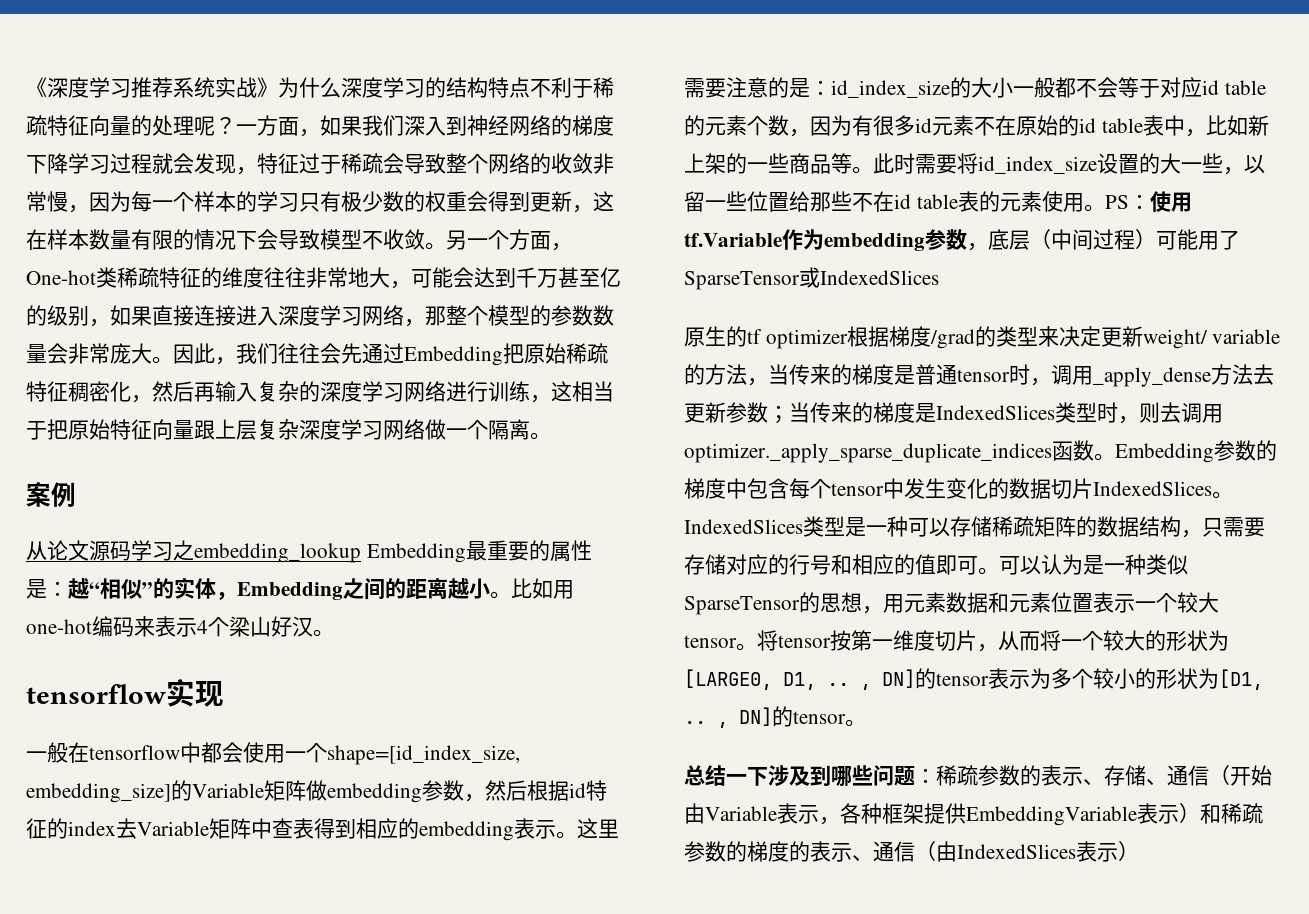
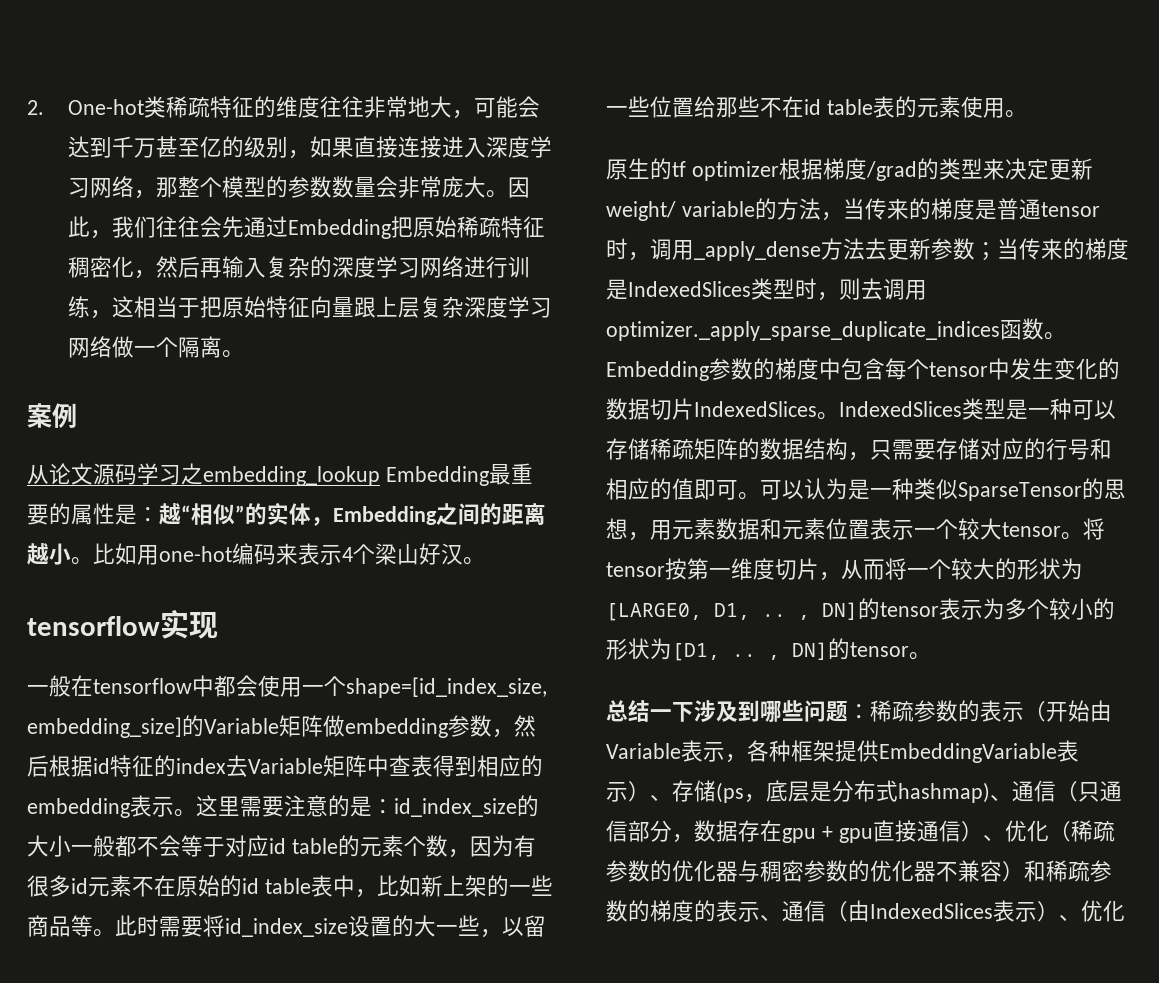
[26,77,614,98] [26,115,614,137] [26,153,614,175] [26,191,614,213] [26,229,572,251] 《深度学习推荐系统实战》为什么深度学习的结构特点不利于稀疏特征向量的处理呢？一方面，如果我们深入到神经网络的梯度下降学习过程就会发现，特征过于稀疏会导致整个网络的收敛非常慢，因为每一个样本的学习只有极少数的权重会得到更新，这在样本数量有限的情况下会导致模型不收敛。另一个方面， -> [27,100,44,115] 2.
[1104,191,1192,212] [684,229,1240,251] [684,267,939,290] PS：使用tf.Variable作为embedding参数，底层（中间过程）可能用了SparseTensor或IndexedSlices -> (1027, 114) none
[1083,765,1209,786] 、存储、通信 -> (1024, 712) none
(1200, 813) none -> [650,780,1122,803] [606,820,1115,843] [606,860,1024,882] 、存储(ps，底层是分布式hashmap)、通信（只通信部分，数据存在gpu + gpu直接通信）、优化（稀疏参数的优化器与稠密参数的优化器不兼容）
(1139, 851) none -> [1059,900,1125,922] 、优化

